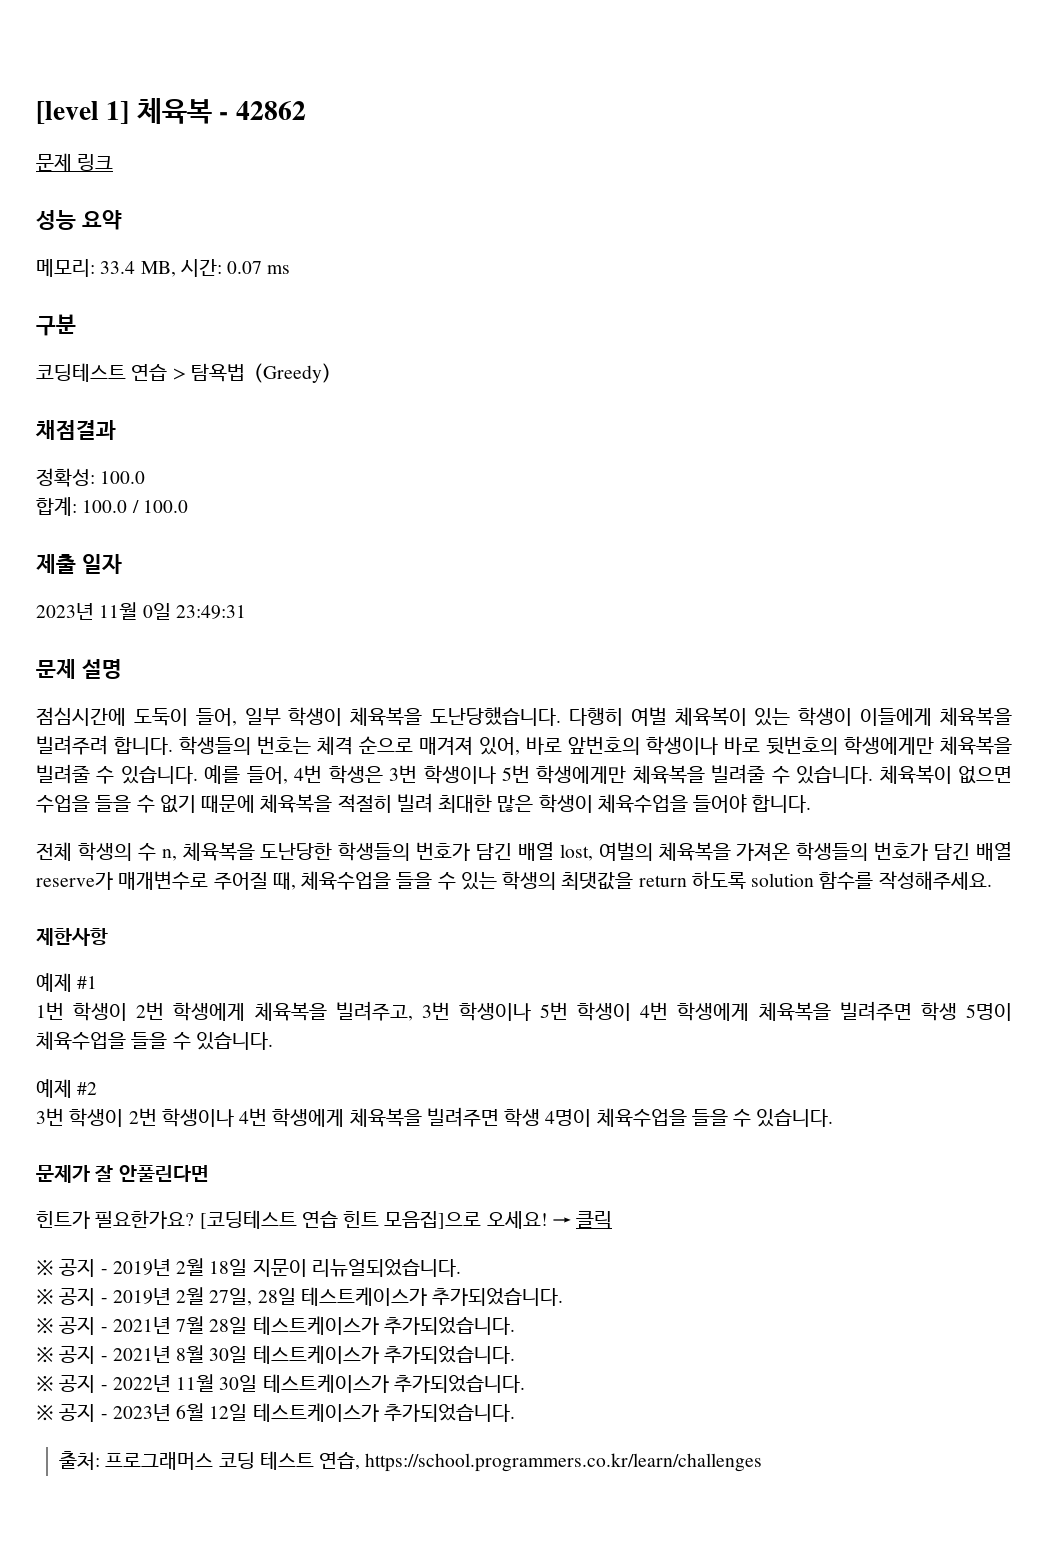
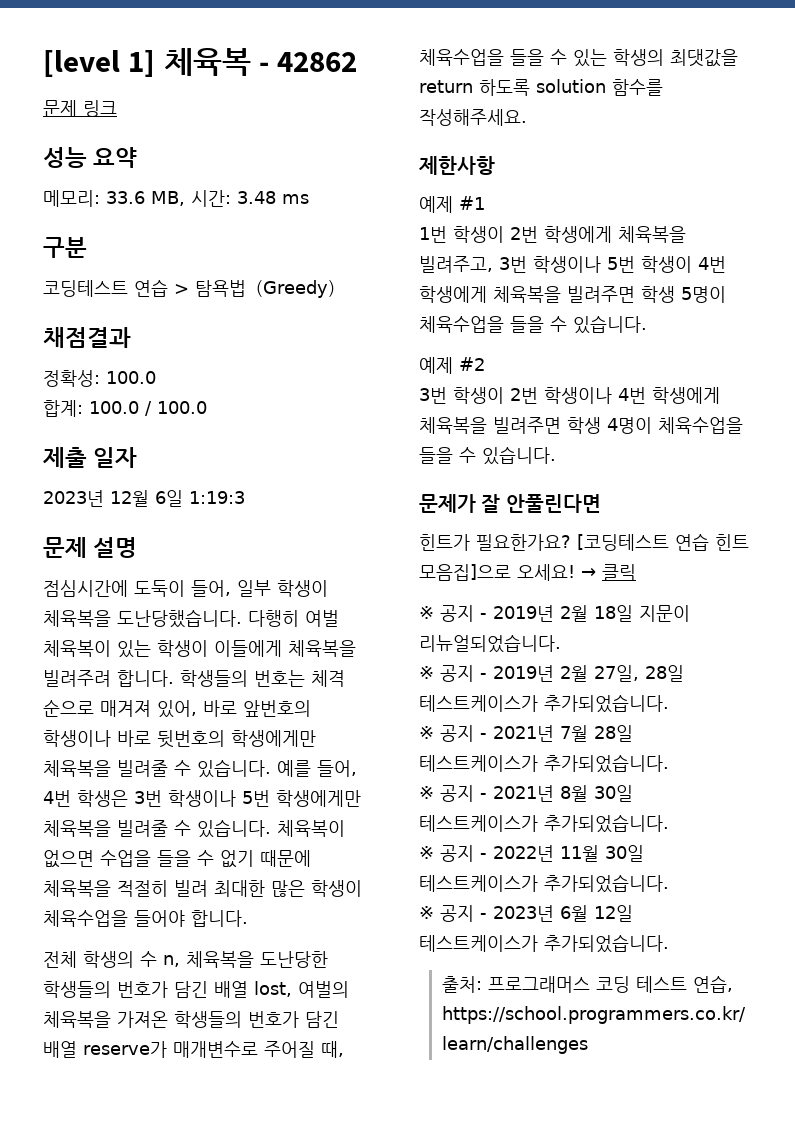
[100,261,136,274] 33.4 -> [106,191,145,204] 33.6
[227,261,263,274] 0.07 -> [237,191,276,204] 3.48
[99,602,246,620] 11월 0일 23:49:31 -> [110,490,245,507] 12월 6일 1:19:3

